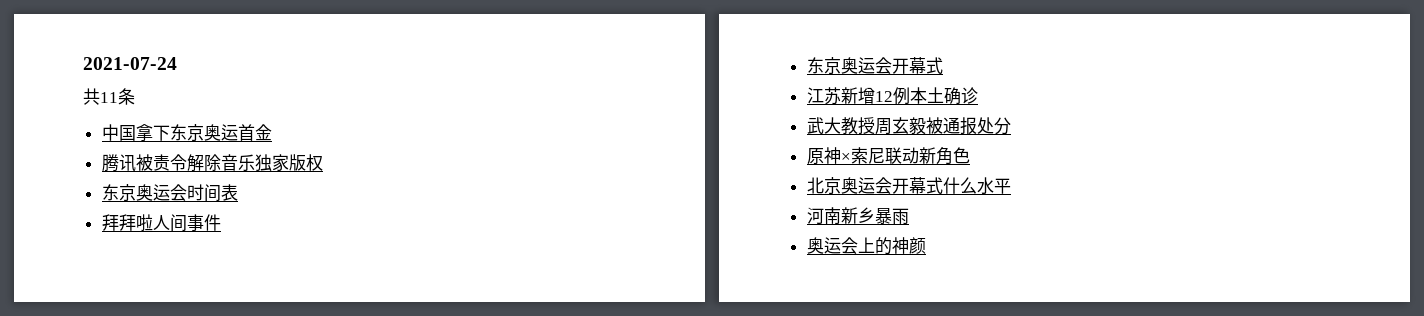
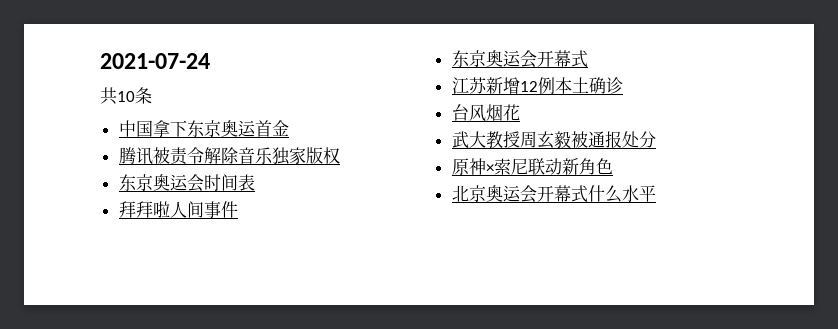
[100,92,118,103] 11 -> [117,91,135,102] 10
(978, 95) none -> [451,104,520,122] // 台风烟花
[806,207,909,225] [806,237,926,255] // 河南新乡暴雨 // 奥运会上的神颜 -> (656, 193) none

